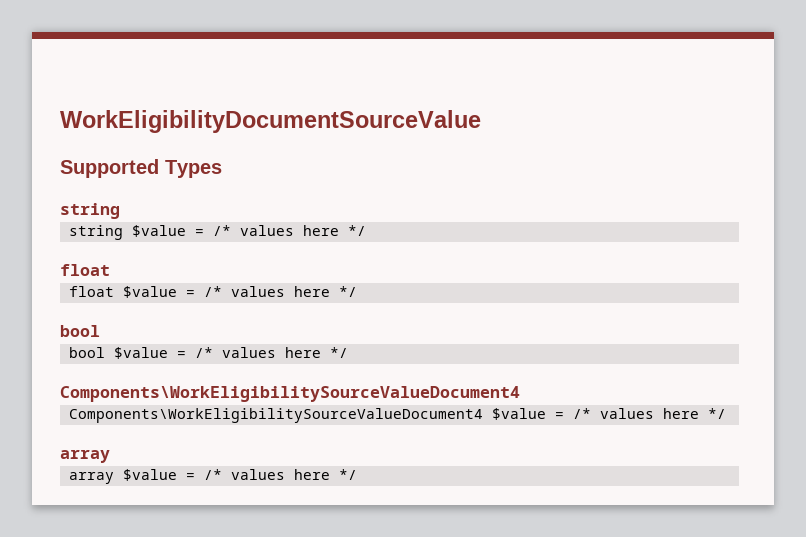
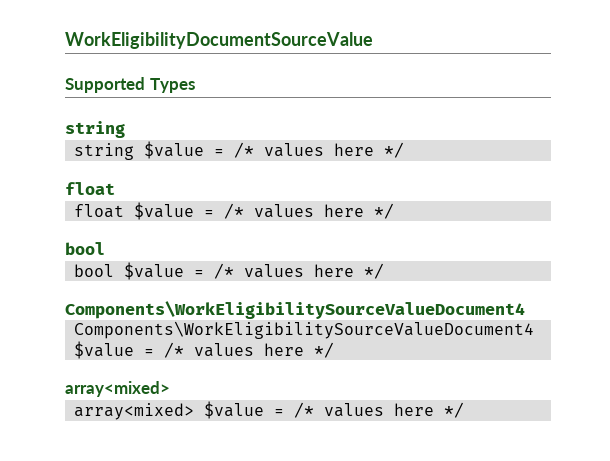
[60,450,110,463] [69,472,114,484] array // array -> [65,381,170,397] [74,403,195,420] array<mixed> // array<mixed>

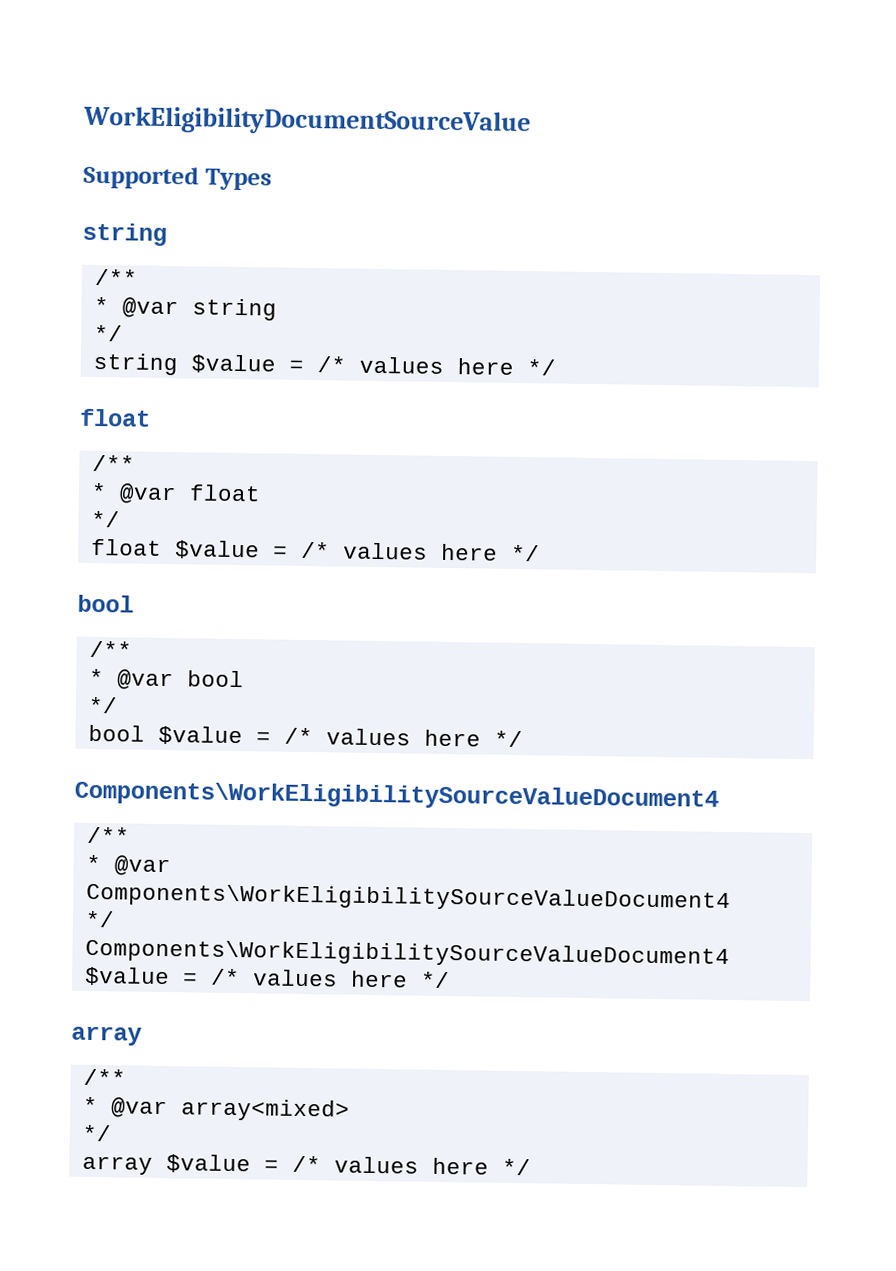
(125, 129) none -> [94,268,139,286] [94,296,278,321] [94,324,124,342] // /** // * @var string // */
(115, 188) none -> [92,454,136,472] [91,482,262,505] [91,510,121,528] // /** // * @var float // */
(105, 248) none -> [89,640,133,658] [89,668,245,691] [88,696,119,714] // /** // * @var bool // */
(525, 310) none -> [87,826,131,844] [86,854,172,877] [86,882,732,914] [85,910,116,928] // /** // * @var Components\WorkEligibilitySourceValueDocument4 // */
(335, 350) none -> [71,1025,142,1046] [83,1068,127,1086] [83,1096,169,1119] array // /** // * @var
[74,403,195,420] array<mixed> -> [82,1124,113,1142] [82,1155,154,1175] */ // array

